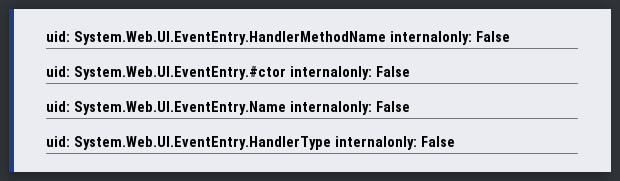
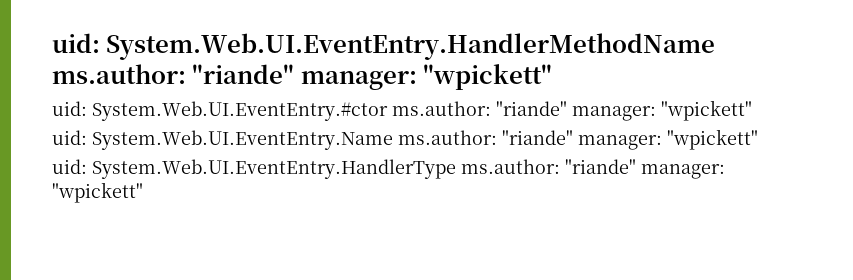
[389,31,510,45] [46,66,410,80] [46,101,410,115] [46,136,455,150] internalonly: False // uid: System.Web.UI.EventEntry.#ctor internalonly: False // uid: System.Web.UI.EventEntry.Name internalonly: False // uid: System.Web.UI.EventEntry.HandlerType internalonly: False -> [52,64,553,90] [52,100,752,121] [52,129,758,150] [52,159,725,179] [52,182,143,203] ms.author: "riande" manager: "wpickett" // uid: System.Web.UI.EventEntry.#ctor ms.author: "riande" manager: "wpickett" // uid: System.Web.UI.EventEntry.Name ms.author: "riande" manager: "wpickett" // uid: System.Web.UI.EventEntry.HandlerType ms.author: "riande" manager: "wpickett"

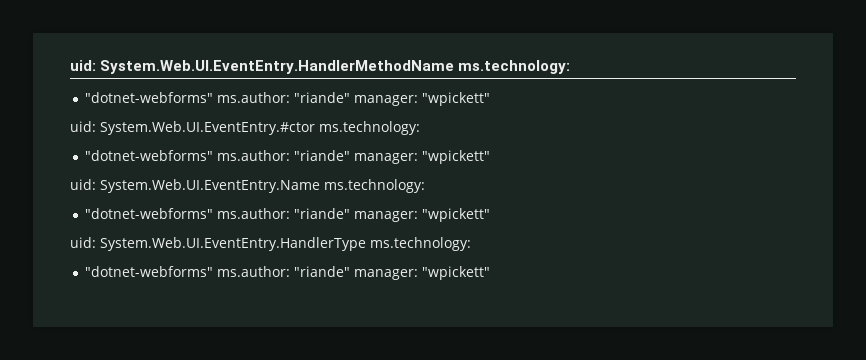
(716, 46) none -> [458,60,571,74] [84,92,213,103] ms.technology: // "dotnet-webforms"
(388, 111) none -> [319,121,420,135] [84,150,213,161] ms.technology: // "dotnet-webforms"
(393, 140) none -> [324,179,425,193] [84,208,213,219] ms.technology: // "dotnet-webforms"
(456, 169) none -> [370,237,471,251] [84,266,213,277] ms.technology: // "dotnet-webforms"

